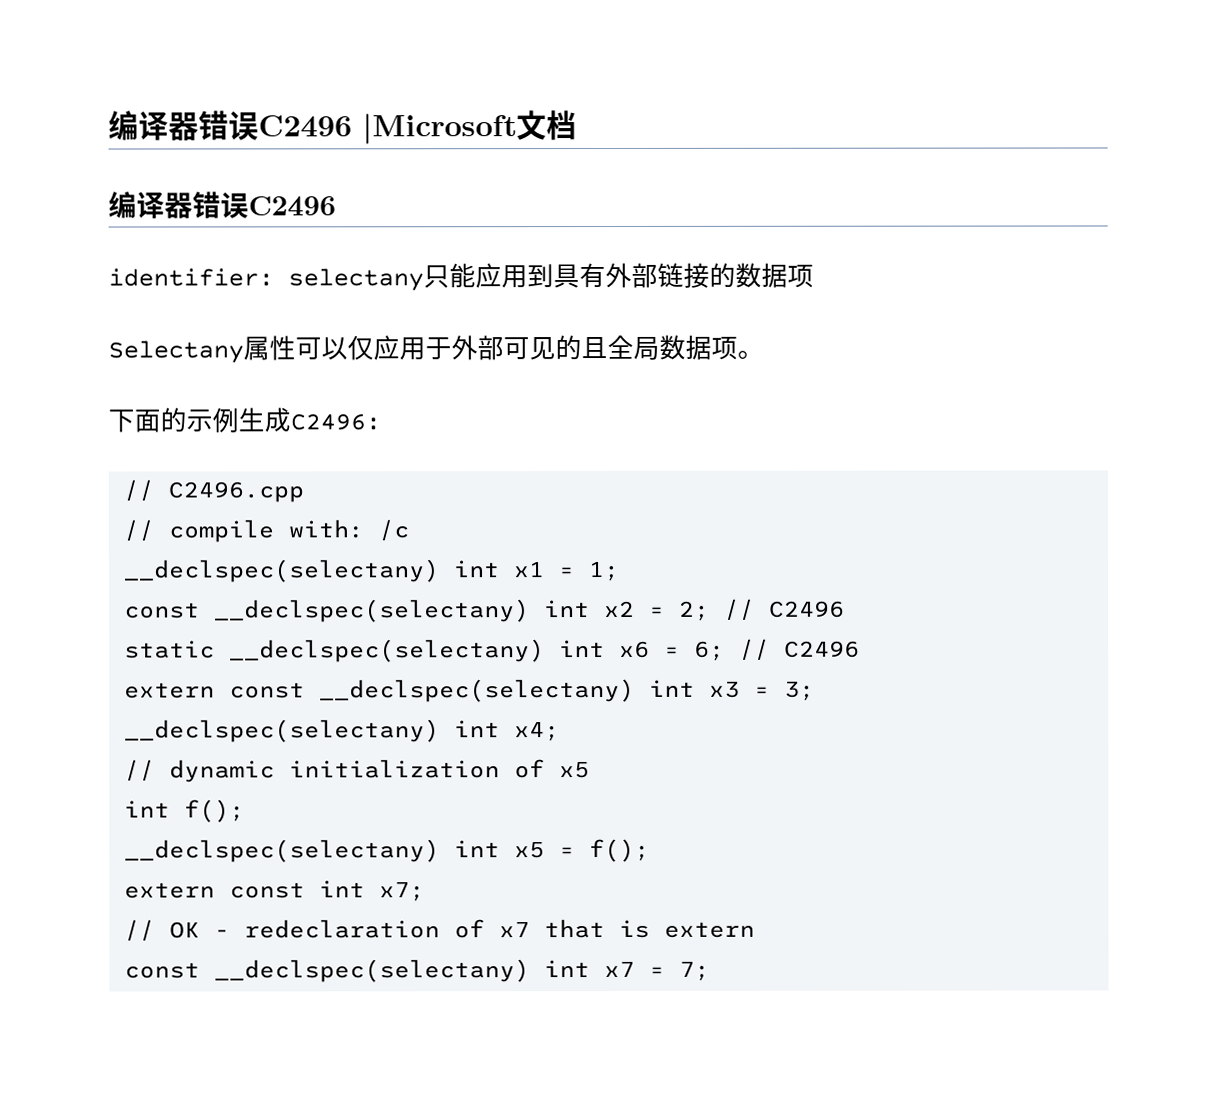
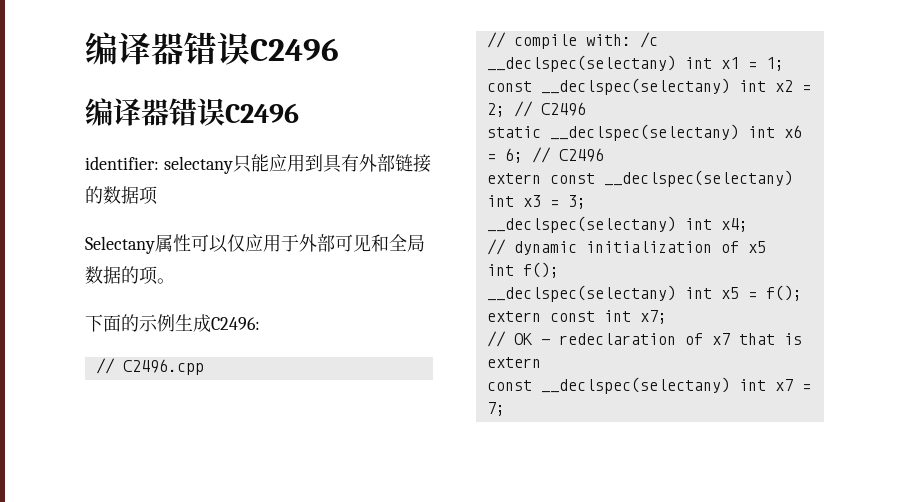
[108,110,577,145] 编译器错误C2496 |Microsoft文档 -> [85,32,339,65] 编译器错误C2496
[555,335,608,361] 的且 -> [371,234,389,252] 和
(712, 347) none -> [121,266,139,284] 的

